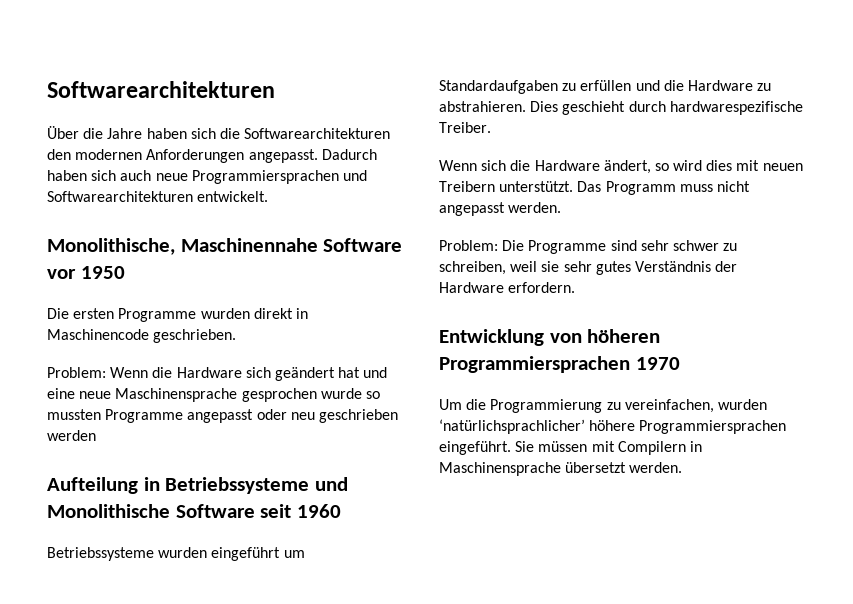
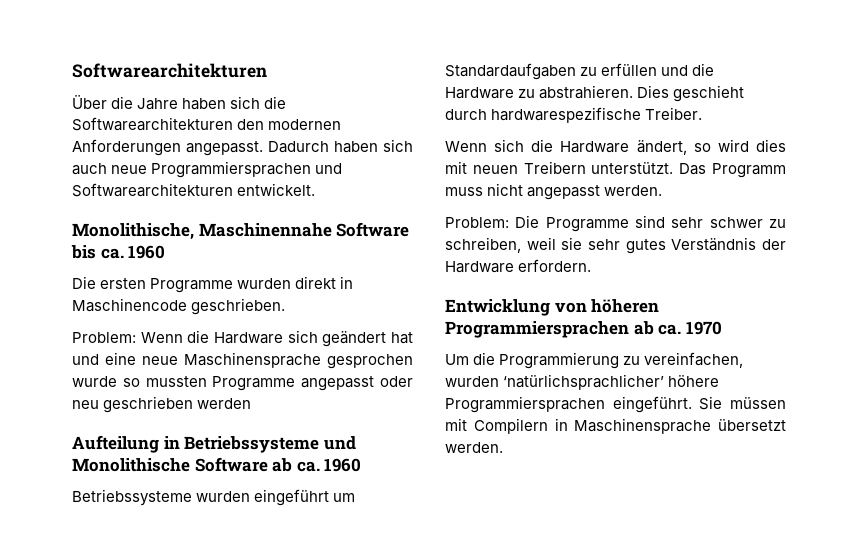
[47,266,125,279] vor 1950 -> [71,245,166,259] bis ca. 1960
[260,504,292,518] seit -> [272,458,320,472] ab ca.
(630, 364) none -> [633,321,682,335] ab ca.

